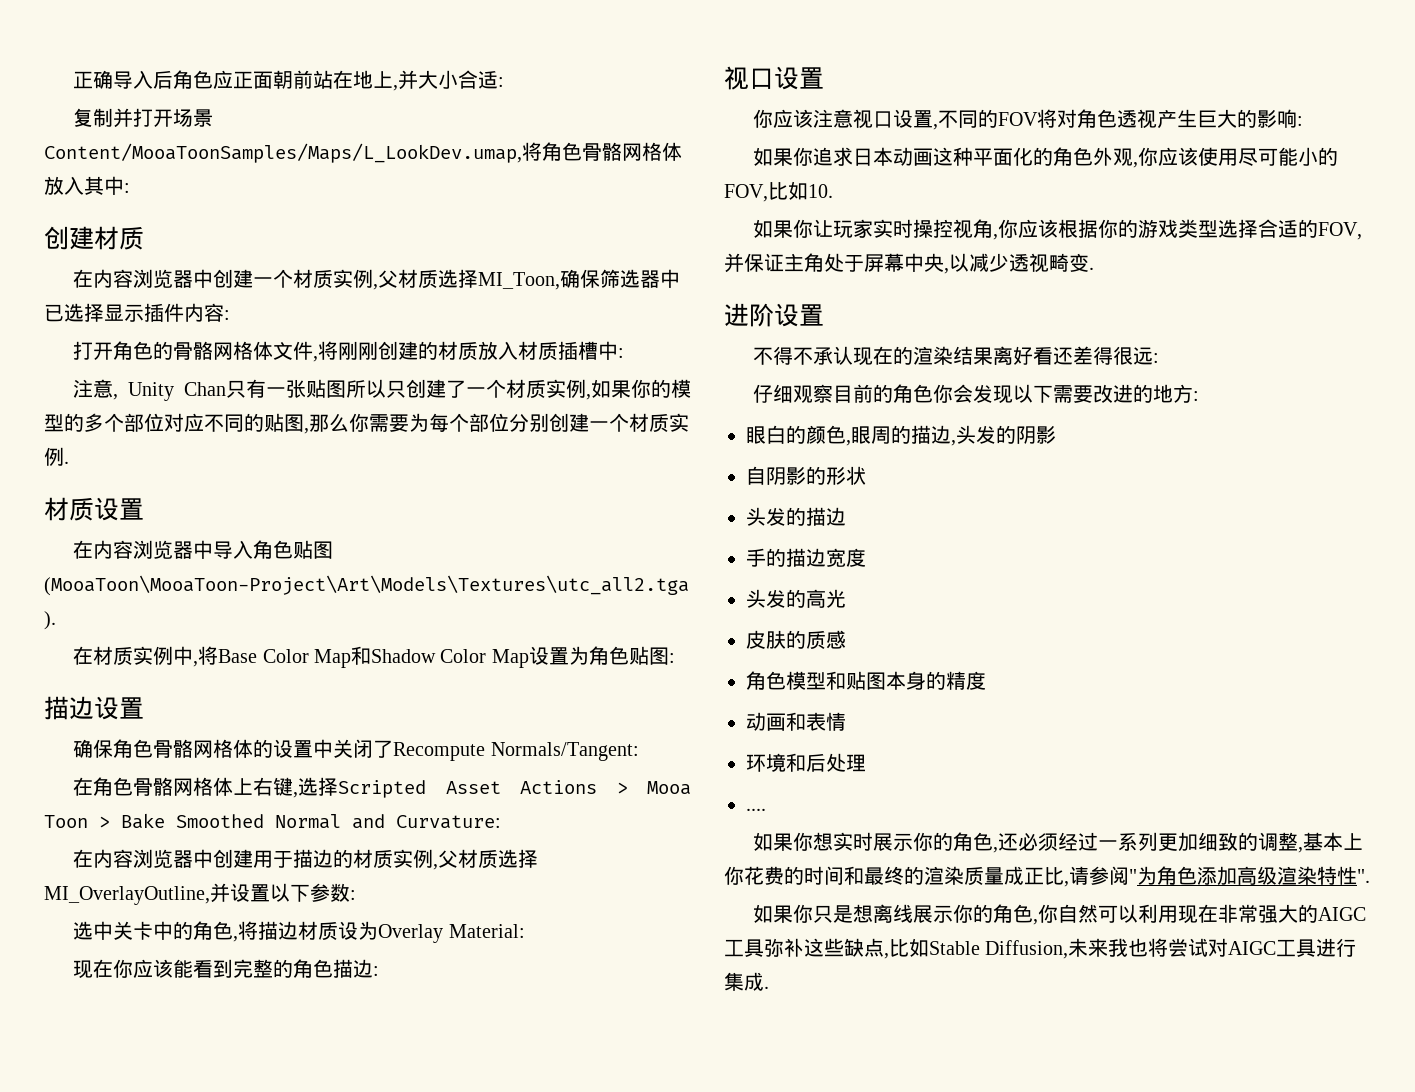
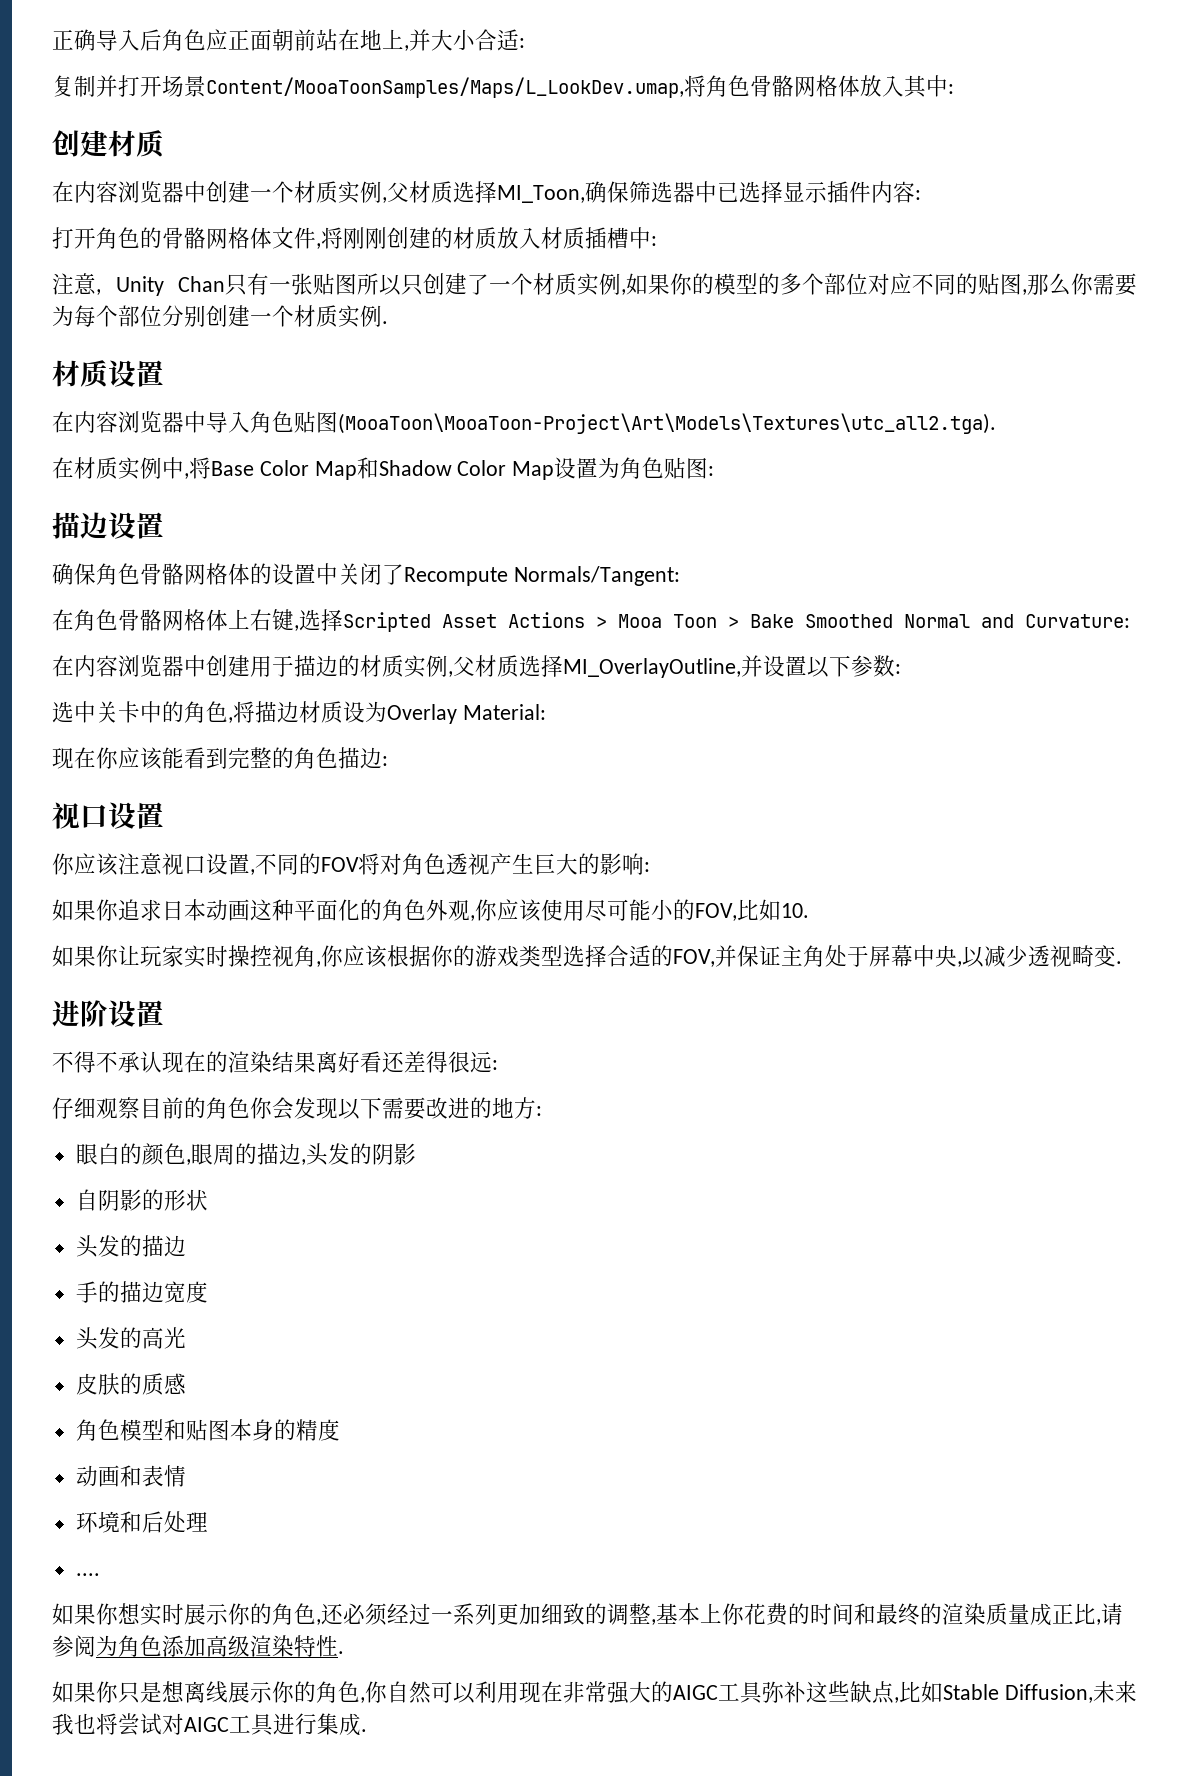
[1129,869,1137,883] " -> (96, 1646) none
[1357,869,1370,883] ". -> [338,1651,344,1654] .

